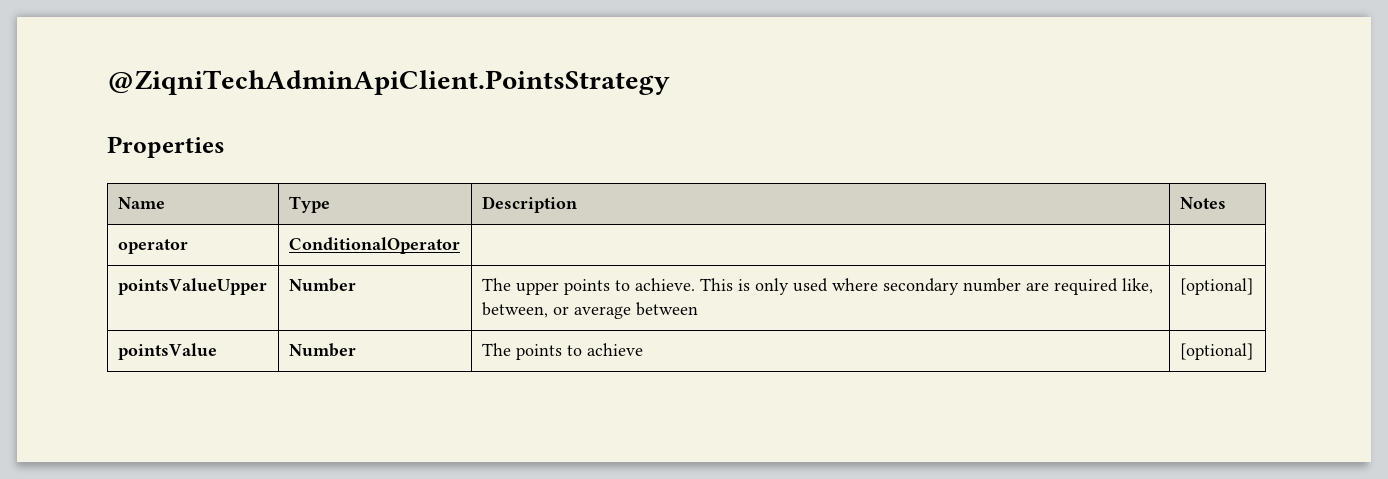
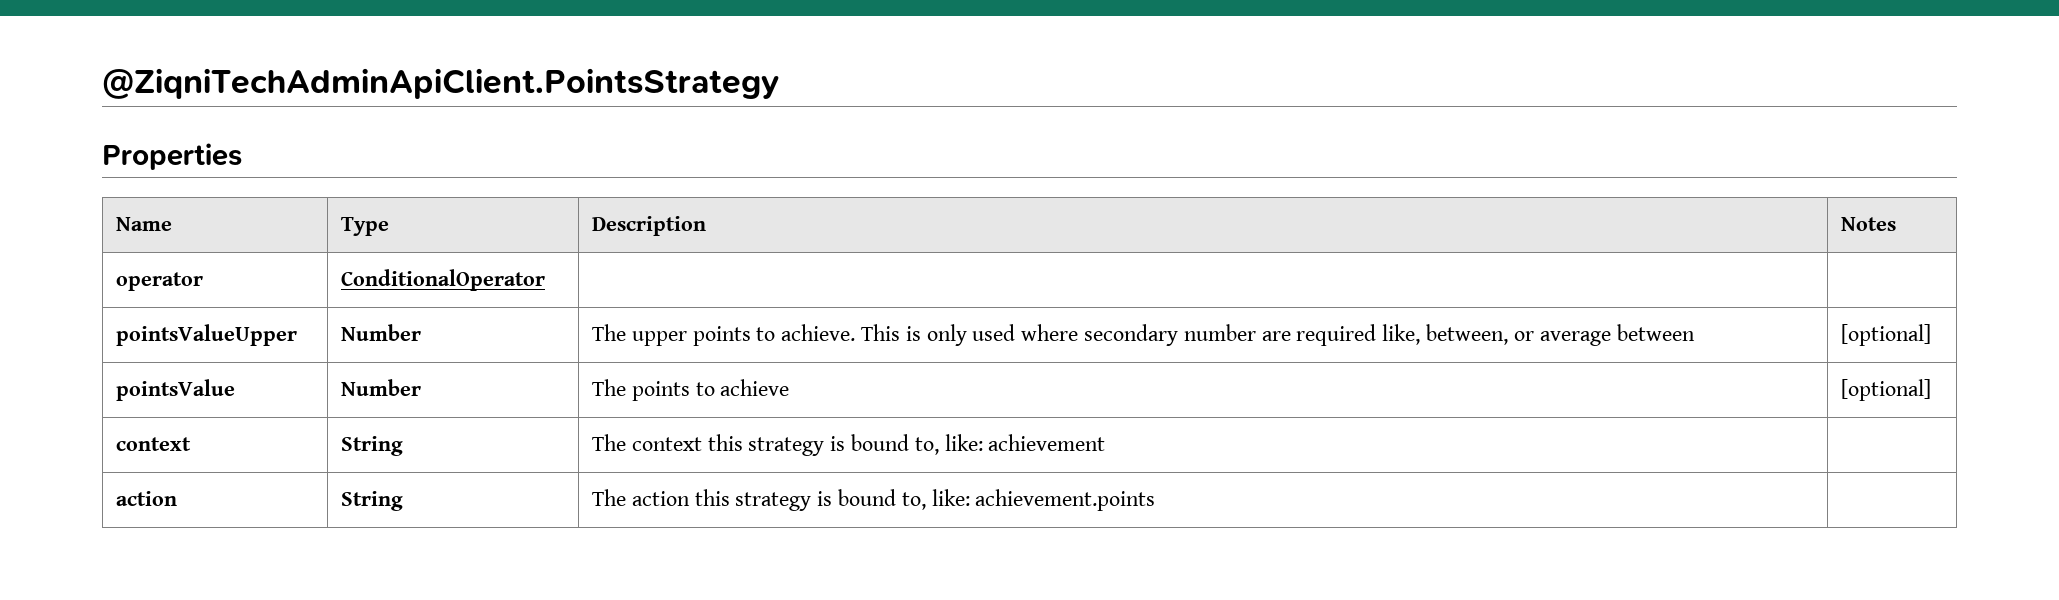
(1253, 351) none -> [116,437,192,451] [341,436,404,456] [592,434,1106,456] [116,491,178,506] [341,491,404,511] [592,489,1156,511] // context | String | The context this strategy is bound to, like: achievement | // action | String | The action this strategy is bound to, like: achievement.points |

